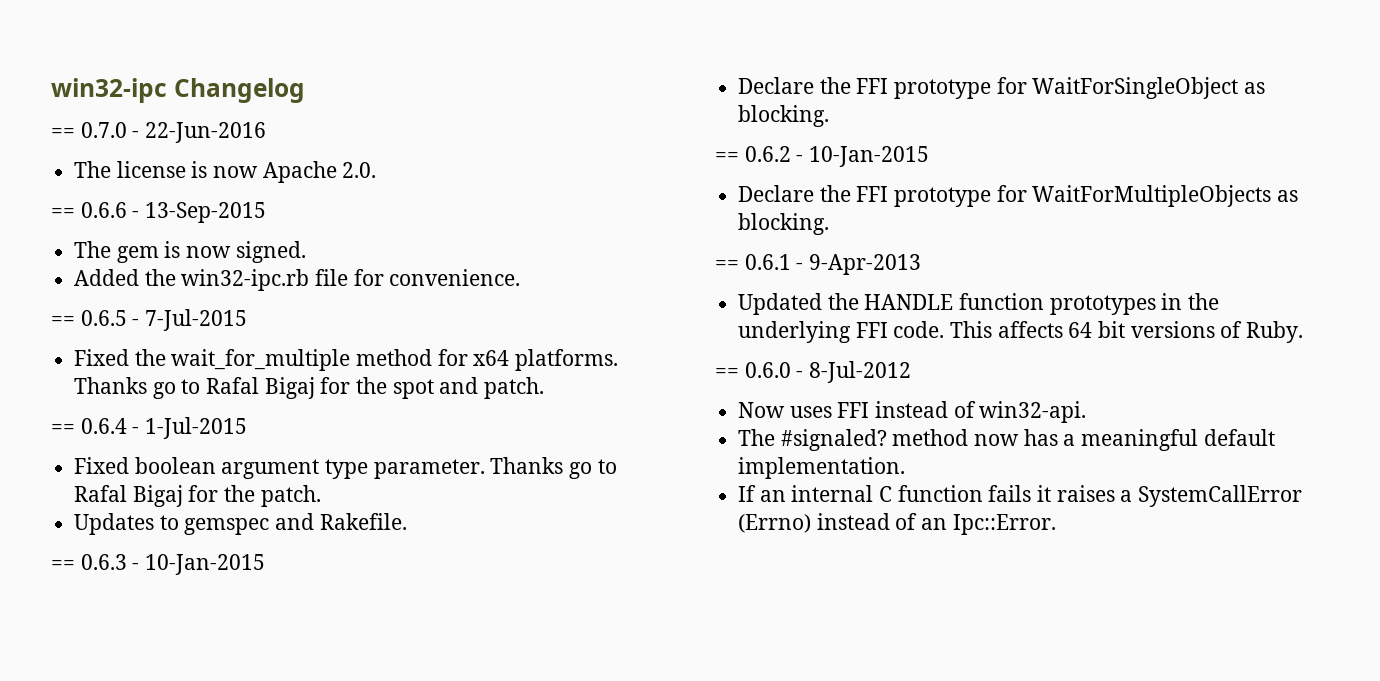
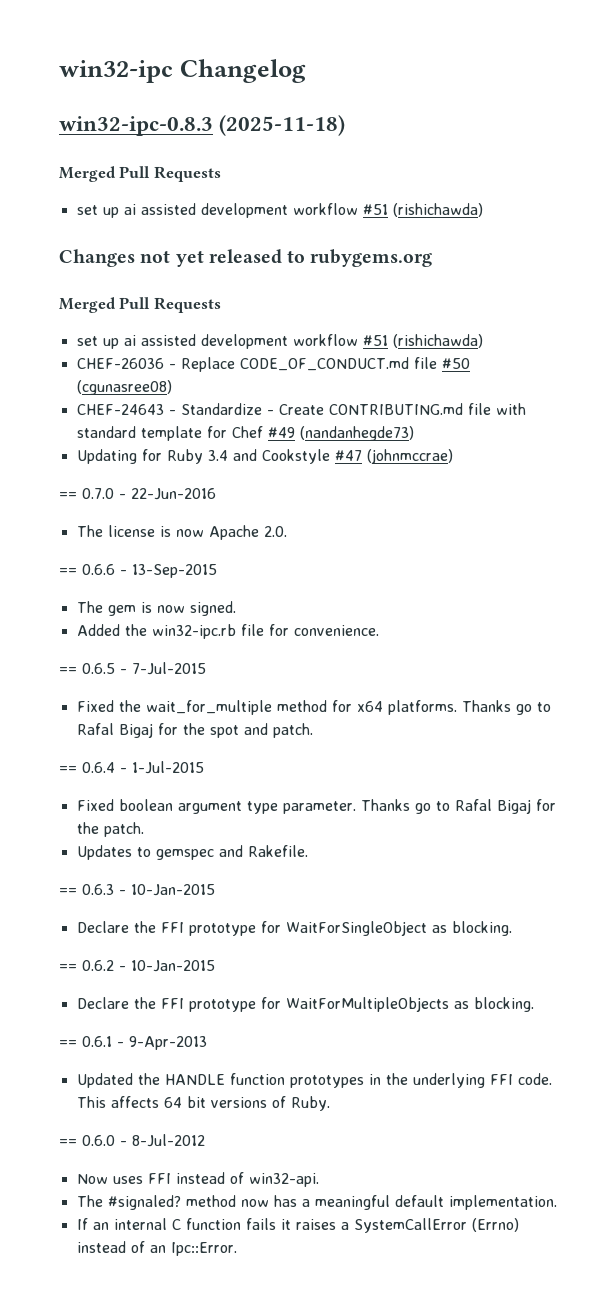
(305, 90) none -> [59,115,346,136] [59,166,221,182] [76,203,483,218] [59,249,433,267] [59,297,221,313] [76,334,483,349] [76,357,470,372] [76,380,172,395] [76,403,526,415] [76,426,414,441] [76,449,453,464] // win32-ipc-0.8.3 (2025-11-18) // Merged Pull Requests // set up ai assisted development workflow #51 (rishichawda) // Changes not yet released to rubygems.org // Merged Pull Requests // set up ai assisted development workflow #51 (rishichawda) // CHEF-26036 - Replace CODE_OF_CONDUCT.md file #50 (cgunasree08) // CHEF-24643 - Standardize - Create CONTRIBUTING.md file with standard template for Chef #49 (nandanhegde73) // Updating for Ruby 3.4 and Cookstyle #47 (johnmccrae)

